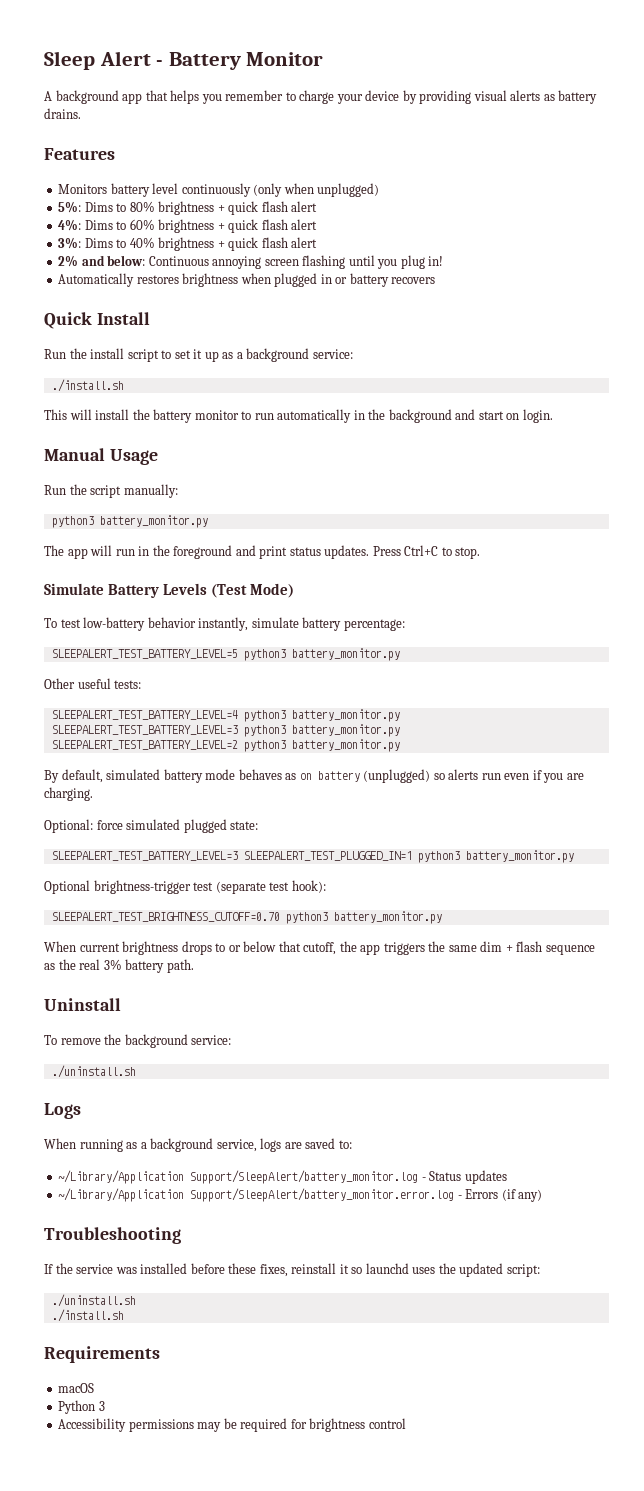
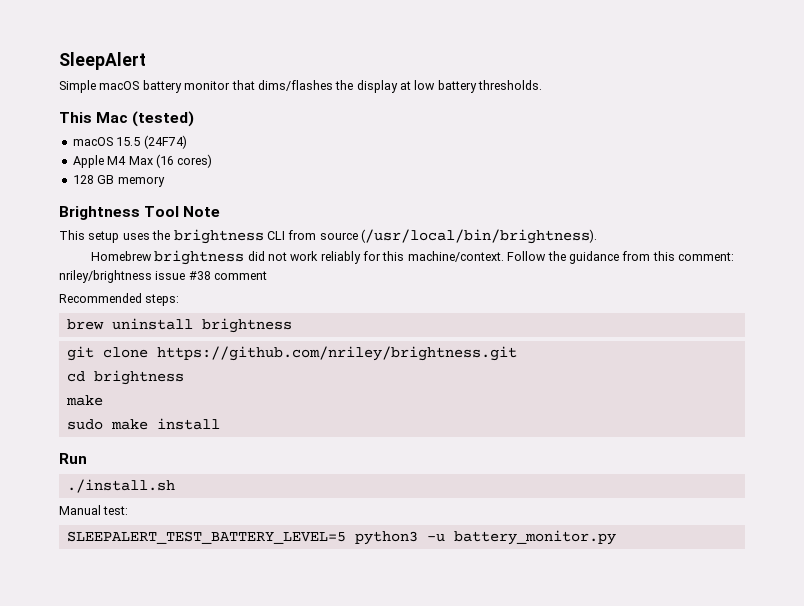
[44,51,324,70] [44,90,598,104] [44,108,81,119] [44,148,115,160] [58,183,380,197] [58,201,318,215] [58,219,318,233] [58,237,318,251] [58,255,444,269] [58,273,436,287] [44,312,150,329] [44,348,353,362] [51,379,124,392] [44,409,553,423] [44,448,158,465] [44,484,178,498] [51,515,208,528] [44,545,481,559] [44,583,295,598] [44,617,405,631] Sleep Alert - Battery Monitor // A background app that helps you remember to charge your device by providing visual alerts as battery drains. // Features // Monitors battery level continuously (only when unplugged) // 5%: Dims to 80% brightness + quick flash alert // 4%: Dims to 60% brightness + quick flash alert // 3%: Dims to 40% brightness + quick flash alert // 2% and below: Continuous annoying screen flashing until you plug in! // Automatically restores brightness when plugged in or battery recovers // Quick Install // Run the install script to set it up as a background service: // ./install.sh // This will install the battery monitor to run automatically in the background and start on login. // Manual Usage // Run the script manually: // python3 battery_monitor.py // The app will run in the foreground and print status updates. Press Ctrl+C to stop. // Simulate Battery Levels (Test Mode) // To test low-battery behavior instantly, simulate battery percentage: -> [59,52,146,70] [59,80,543,93] [59,111,195,127] [72,135,187,149] [72,154,213,168] [72,175,165,187] [59,206,221,220] [59,229,597,244] [90,250,735,265] [59,270,268,283] [59,293,180,306] [66,318,292,333] [66,346,517,361] [66,370,184,385] [65,395,103,406] [66,418,220,430] [59,453,87,464] [66,479,175,493] [59,505,129,515] SleepAlert // Simple macOS battery monitor that dims/flashes the display at low battery thresholds. // This Mac (tested) // macOS 15.5 (24F74) // Apple M4 Max (16 cores) // 128 GB memory // Brightness Tool Note // This setup uses the brightness CLI from source (/usr/local/bin/brightness). // Homebrew brightness did not work reliably for this machine/context. Follow the guidance from this comment: nriley/brightness issue #38 comment // Recommended steps: // brew uninstall brightness // git clone https://github.com/nriley/brightness.git // cd brightness // make // sudo make install // Run // ./install.sh // Manual test:
[291,648,400,661] [44,678,142,689] [51,709,400,722] [51,724,400,737] [51,739,400,752] [44,769,584,783] [44,787,93,801] [44,819,259,833] [51,850,574,863] [44,880,326,894] [51,911,442,924] [44,941,595,955] [44,959,194,973] [44,998,121,1011] [44,1034,232,1048] [51,1065,136,1078] [44,1103,81,1119] [44,1138,352,1152] [58,1170,507,1184] [58,1188,543,1202] [44,1227,181,1244] [44,1263,540,1277] [51,1294,136,1307] [51,1309,124,1322] [44,1346,160,1363] [58,1383,95,1393] [58,1400,105,1414] [58,1418,406,1432] battery_monitor.py // Other useful tests: // SLEEPALERT_TEST_BATTERY_LEVEL=4 python3 battery_monitor.py // SLEEPALERT_TEST_BATTERY_LEVEL=3 python3 battery_monitor.py // SLEEPALERT_TEST_BATTERY_LEVEL=2 python3 battery_monitor.py // By default, simulated battery mode behaves as on battery (unplugged) so alerts run even if you are charging. // Optional: force simulated plugged state: // SLEEPALERT_TEST_BATTERY_LEVEL=3 SLEEPALERT_TEST_PLUGGED_IN=1 python3 battery_monitor.py // Optional brightness-trigger test (separate test hook): // SLEEPALERT_TEST_BRIGHTNESS_CUTOFF=0.70 python3 battery_monitor.py // When current brightness drops to or below that cutoff, the app triggers the same dim + flash sequence as the real 3% battery path. // Uninstall // To remove the background service: // ./uninstall.sh // Logs // When running as a background service, logs are saved to: // ~/Library/Application Support/SleepAlert/battery_monitor.log - Status updates // ~/Library/Application Support/SleepAlert/battery_monitor.error.log - Errors (if any) // Troubleshooting // If the service was installed before these fixes, reinstall it so launchd uses the updated script: // ./uninstall.sh // ./install.sh // Requirements // macOS // Python 3 // Accessibility permissions may be required for brightness control -> [426,530,616,545] -u battery_monitor.py

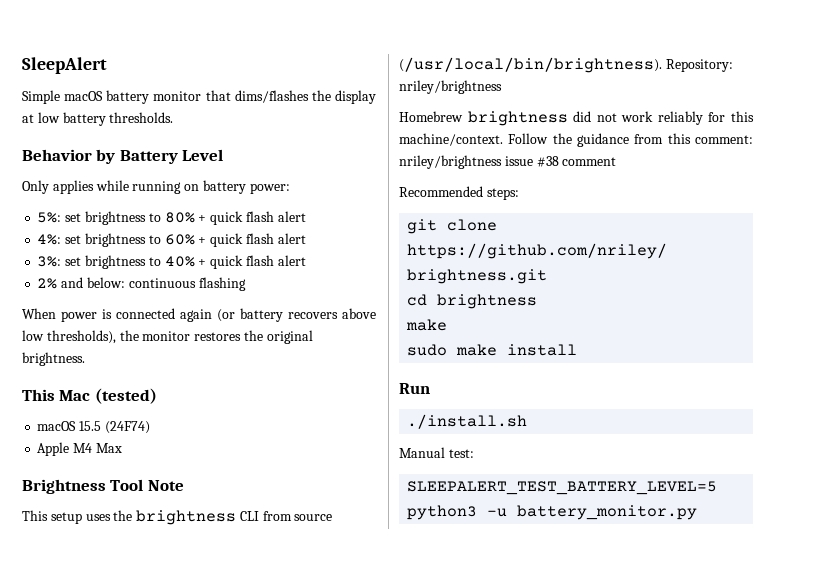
(543, 85) none -> [22,149,224,164] [22,180,290,194] [37,211,306,225] [37,233,306,247] [37,255,306,269] [37,277,246,291] [22,308,376,322] [22,330,313,344] [22,352,85,366] // Behavior by Battery Level // Only applies while running on battery power: // 5%: set brightness to 80% + quick flash alert // 4%: set brightness to 60% + quick flash alert // 3%: set brightness to 40% + quick flash alert // 2% and below: continuous flashing // When power is connected again (or battery recovers above low thresholds), the monitor restores the original brightness.
[155,154,213,168] [72,175,165,187] (16 cores) // 128 GB memory -> (122, 448) none
(597, 236) none -> [665,59,733,72] [399,80,502,94] Repository: nriley/brightness
[66,318,292,333] // brew uninstall brightness -> (519, 194) none

